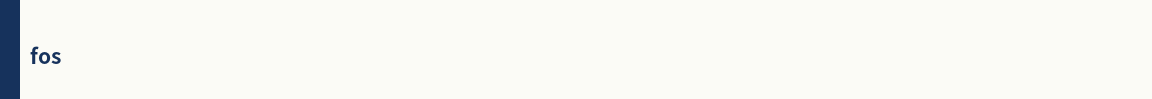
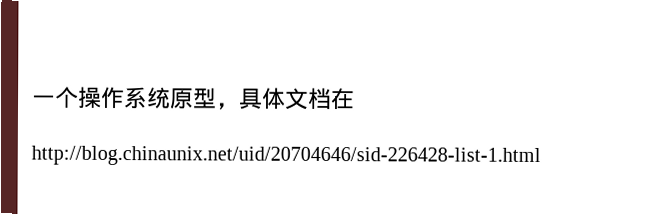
[30,46,61,64] fos -> [32,86,355,111] [31,145,541,167] 一个操作系统原型，具体文档在 // http://blog.chinaunix.net/uid/20704646/sid-226428-list-1.html

